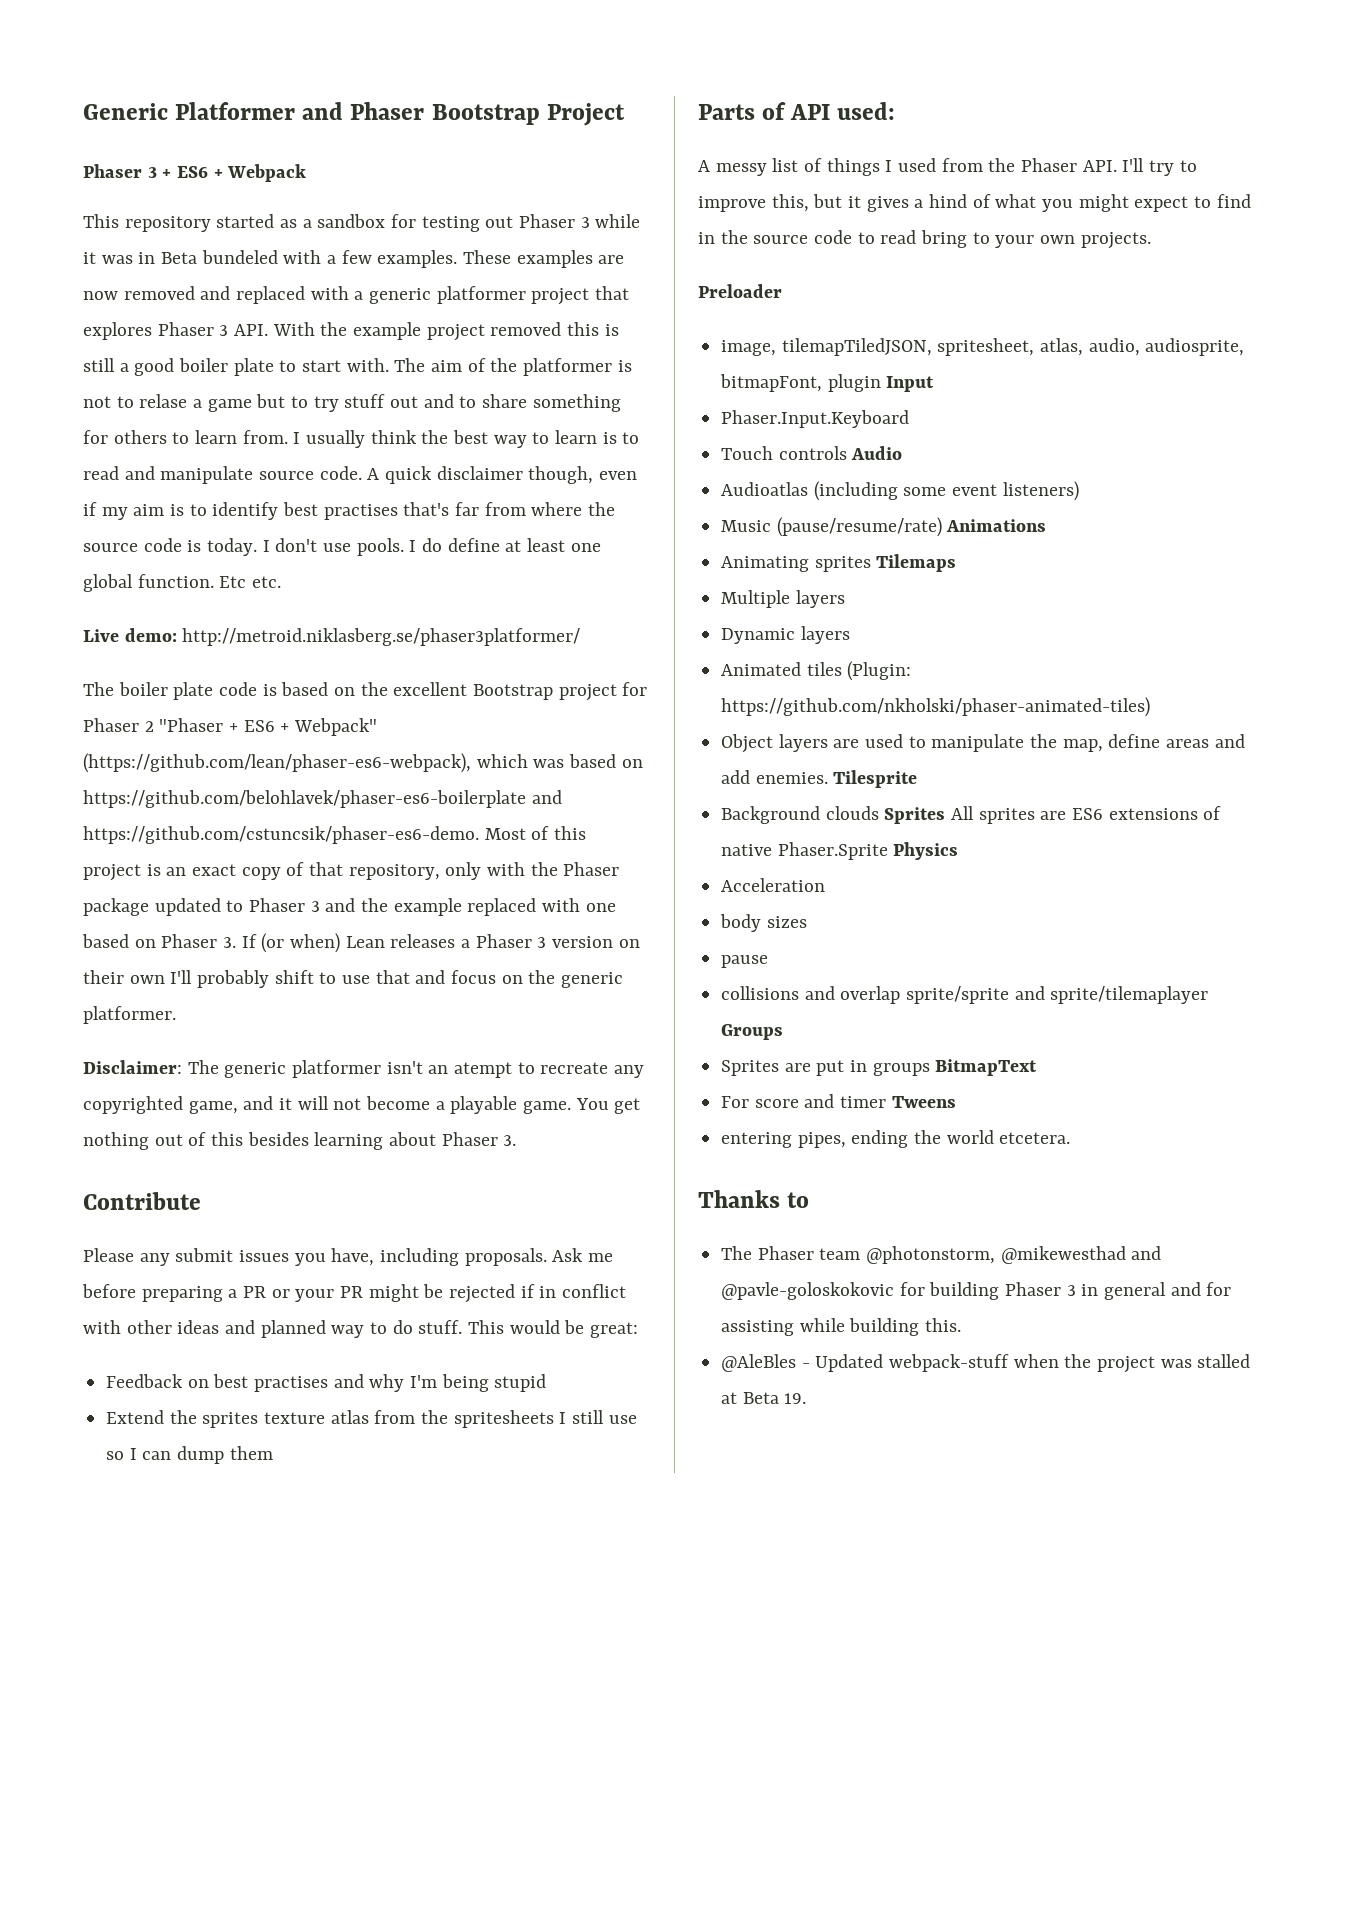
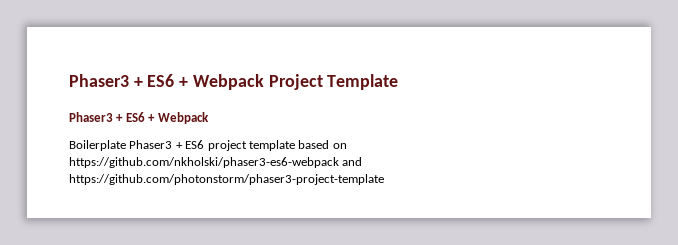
[83,102,540,125] Generic Platformer and Phaser Bootstrap -> [69,74,264,90] Phaser3 + ES6 + Webpack
[83,164,157,178] // Phaser 3 -> [327,74,399,90] [69,112,113,122] Template // Phaser3
[83,214,641,232] [83,250,625,268] [83,286,630,305] [83,322,619,341] [83,358,632,376] [83,394,621,412] [83,430,640,448] [83,466,638,484] [83,502,616,520] [83,538,601,556] [83,574,282,592] [83,628,581,646] [83,682,648,701] [83,718,378,736] [83,753,643,773] [83,790,562,808] [83,826,587,844] [83,862,620,881] [83,898,616,916] [82,933,640,953] [83,970,624,988] [83,1006,176,1024] [83,1060,645,1078] [83,1096,641,1114] [83,1132,517,1150] [83,1192,201,1210] [83,1248,614,1266] [82,1284,627,1303] [83,1320,639,1338] [106,1374,547,1392] [106,1410,637,1428] [106,1446,273,1464] [698,102,896,120] [698,158,1197,176] [698,194,1251,212] [698,230,1151,249] [698,284,782,298] [721,338,1245,356] [720,374,935,392] [721,410,910,428] [721,446,903,460] [721,481,1079,501] [721,517,1047,537] [721,554,957,572] [721,590,845,608] [721,626,850,644] [721,661,912,681] [721,697,1151,717] [721,734,1245,753] [721,770,918,788] [721,806,1222,824] [721,842,959,860] [721,878,826,892] [720,914,807,932] [721,955,769,968] [721,986,1209,1004] [721,1024,784,1040] [721,1059,1038,1076] [721,1094,956,1108] [721,1130,1071,1148] [698,1190,810,1208] [721,1246,1162,1264] [721,1282,1232,1300] [721,1318,962,1336] [721,1354,1251,1373] [721,1392,807,1404] This repository started as a sandbox for testing out Phaser 3 while it was in Beta bundeled with a few examples. These examples are now removed and replaced with a generic platformer project that explores Phaser 3 API. With the example project removed this is still a good boiler plate to start with. The aim of the platformer is not to relase a game but to try stuff out and to share something for others to learn from. I usually think the best way to learn is to read and manipulate source code. A quick disclaimer though, even if my aim is to identify best practises that's far from where the source code is today. I don't use pools. I do define at least one global function. Etc etc. // Live demo: http://metroid.niklasberg.se/phaser3platformer/ // The boiler plate code is based on the excellent Bootstrap project for Phaser 2 "Phaser + ES6 + Webpack" (https://github.com/lean/phaser-es6-webpack), which was based on https://github.com/belohlavek/phaser-es6-boilerplate and https://github.com/cstuncsik/phaser-es6-demo. Most of this project is an exact copy of that repository, only with the Phaser package updated to Phaser 3 and the example replaced with one based on Phaser 3. If (or when) Lean releases a Phaser 3 version on their own I'll probably shift to use that and focus on the generic platformer. // Disclaimer: The generic platformer isn't an atempt to recreate any copyrighted game, and it will not become a playable game. You get nothing out of this besides learning about Phaser 3. // Contribute // Please any submit issues you have, including proposals. Ask me before preparing a PR or your PR might be rejected if in conflict with other ideas and planned way to do stuff. This would be great: // Feedback on best practises and why I'm being stupid // Extend the sprites texture atlas from the spritesheets I still use so I can dump them // Parts of API used: // A messy list of things I used from the Phaser API. I'll try to improve this, but it gives a hind of what you might expect to find in the source code to read bring to your own projects. // Preloader // image, tilemapTiledJSON, spritesheet, atlas, audio, audiosprite, bitmapFont, plugin Input // Phaser.Input.Keyboard // Touch controls Audio // Audioatlas (including some event listeners) // Music (pause/resume/rate) Animations // Animating sprites Tilemaps // Multiple layers // Dynamic layers // Animated tiles (Plugin: https://github.com/nkholski/phaser-animated-tiles) // Object layers are used to manipulate the map, define areas and add enemies. Tilesprite // Background clouds Sprites All sprites are ES6 extensions of native Phaser.Sprite Physics // Acceleration // body sizes // pause // collisions and overlap sprite/sprite and sprite/tilemaplayer Groups // Sprites are put in groups BitmapText // For score and timer Tweens // entering pipes, ending the world etcetera. // Thanks to // The Phaser team @photonstorm, @mikewesthad and @pavle-goloskokovic for building Phaser 3 in general and for assisting while building this. // @AleBles - Updated webpack-stuff when the project was stalled at Beta 19. -> [69,140,347,151] [69,157,363,168] [69,174,384,185] Boilerplate Phaser3 + ES6 project template based on https://github.com/nkholski/phaser3-es6-webpack and https://github.com/photonstorm/phaser3-project-template

